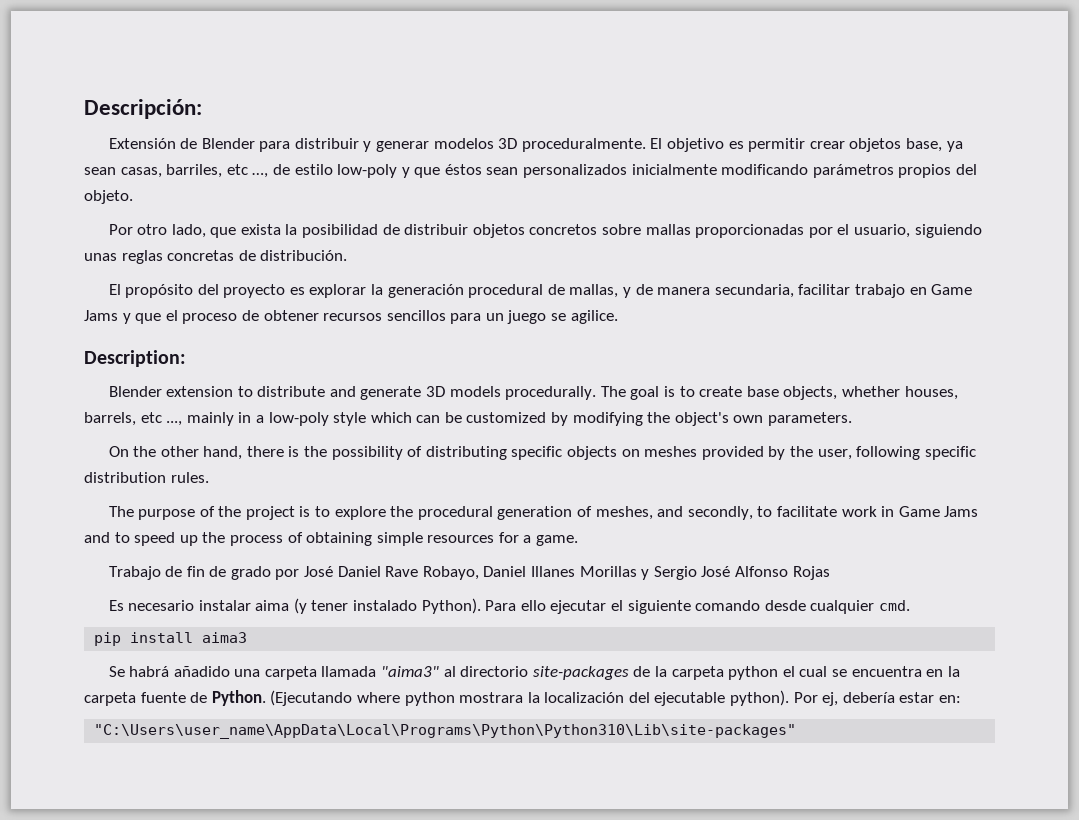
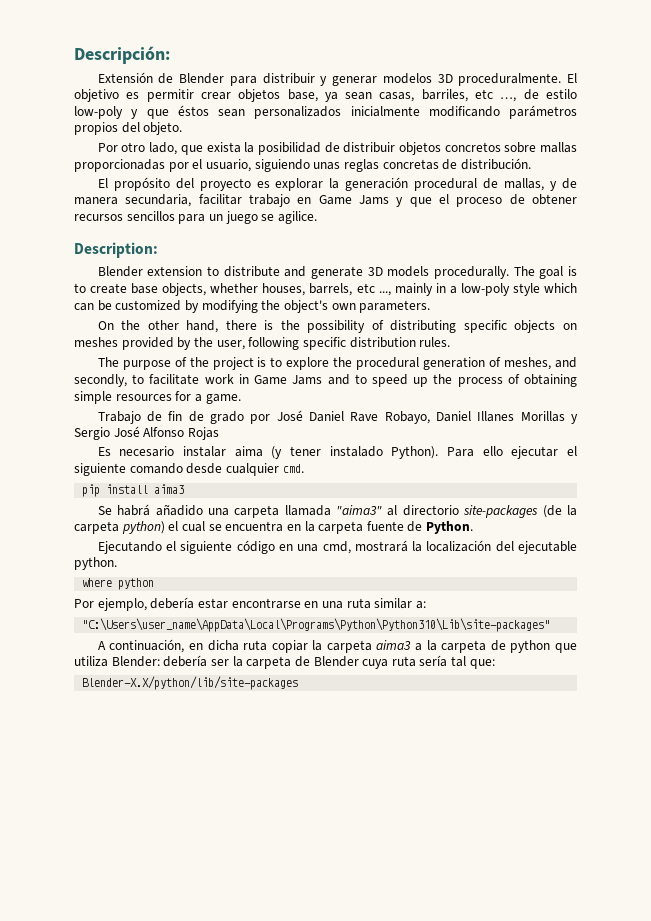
[633,666,779,680] de la carpeta python -> [542,505,577,518] [74,521,165,534] (de la carpeta python)
[270,690,962,706] [94,724,797,739] (Ejecutando where python mostrara la localización del ejecutable python). Por ej, debería estar en: // "C:\Users\user_name\AppData\Local\Programs\Python\Python310\Lib\site-packages" -> [97,540,577,554] [74,557,117,570] [82,578,155,590] [74,597,426,611] [82,618,551,632] [97,639,578,653] [74,655,495,669] [82,676,299,690] // Ejecutando el siguiente código en una cmd, mostrará la localización del ejecutable python. // where python // Por ejemplo, debería estar encontrarse en una ruta similar a: // "C:\Users\user_name\AppData\Local\Programs\Python\Python310\Lib\site-packages" // A continuación, en dicha ruta copiar la carpeta aima3 a la carpeta de python que utiliza Blender: debería ser la carpeta de Blender cuya ruta sería tal que: // Blender-X.X/python/lib/site-packages

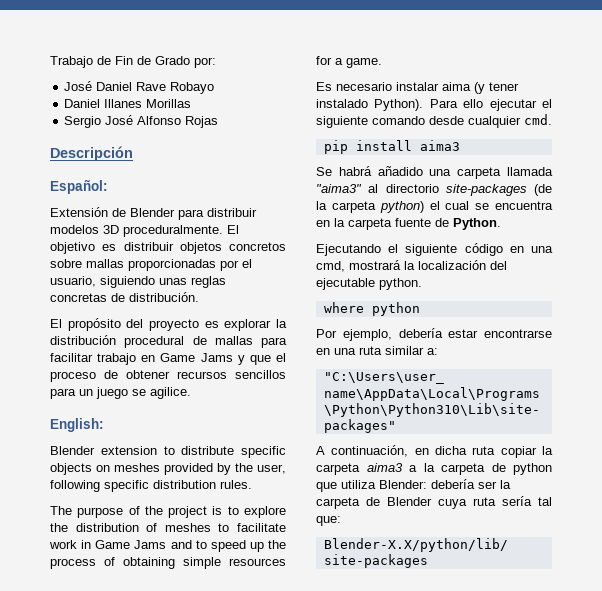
[74,46,170,64] Descripción: -> [50,56,216,68] [64,81,215,94] [64,99,192,108] [64,115,219,128] [50,146,133,161] [50,179,108,194] Trabajo de Fin de Grado por: // José Daniel Rave Robayo // Daniel Illanes Morillas // Sergio José Alfonso Rojas // Descripción // Español:
[320,76,378,86] y generar -> (257, 212) none
[146,89,578,102] [74,105,577,119] [74,122,183,135] [97,142,340,155] permitir crear objetos base, ya sean casas, barriles, etc …, de estilo low-poly y que éstos sean personalizados inicialmente modificando parámetros propios del objeto. // Por otro lado, que exista la posibilidad de -> (117, 247) none
[345,177,409,191] generación -> [50,335,116,345] distribución
[504,178,578,191] [74,194,192,207] mallas, y de manera secundaria, -> [214,336,287,348] mallas para
[74,242,158,258] Description: -> [50,418,104,432] English:
[284,266,578,279] [74,283,577,296] [74,300,431,313] [97,320,457,333] and generate 3D models procedurally. The goal is to create base objects, whether houses, barrels, etc ..., mainly in a low-poly style which can be customized by modifying the object's own parameters. // On the other hand, there is the possibility of distributing -> (235, 450) none
[356,357,577,370] [74,374,127,387] procedural generation of meshes, and secondly, -> [75,523,211,532] distribution of meshes
[97,410,579,424] [74,426,219,440] // Trabajo de fin de grado por José Daniel Rave Robayo, Daniel Illanes Morillas y Sergio José Alfonso Rojas -> (382, 63) none

